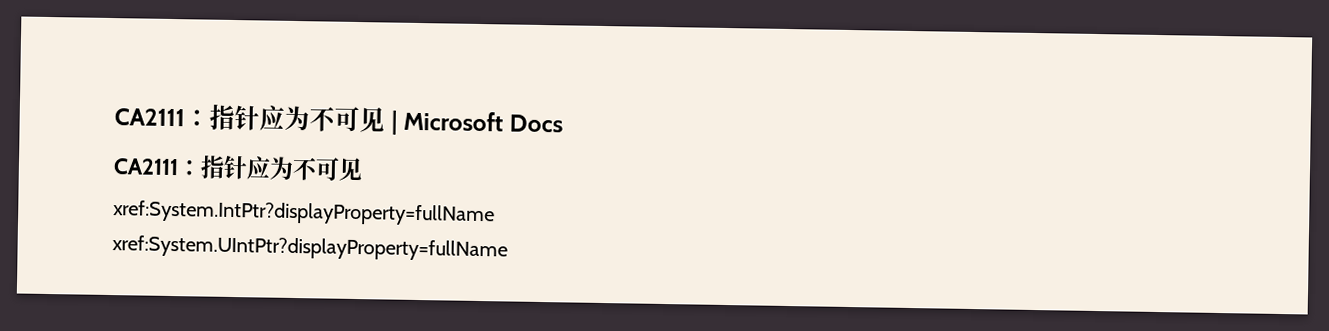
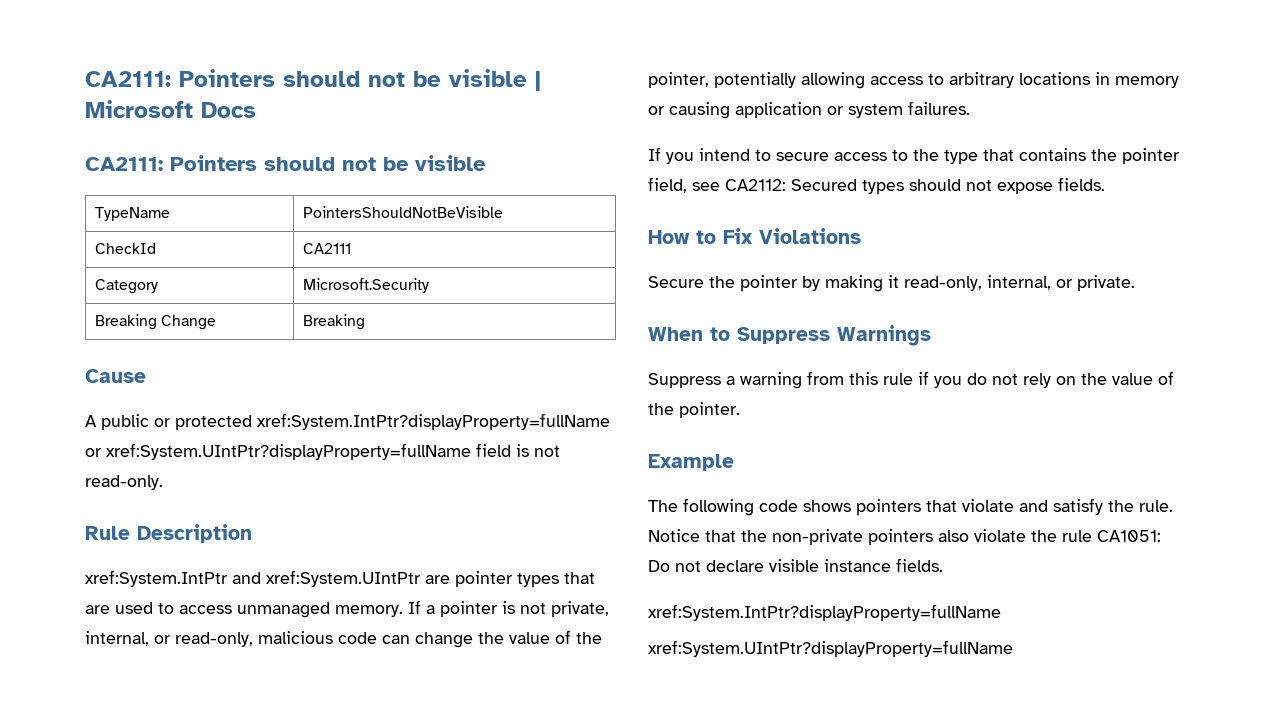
[114,104,563,135] [113,155,363,182] CA2111：指针应为不可见 | Microsoft Docs // CA2111：指针应为不可见 -> [85,69,541,91] [85,100,256,118] [85,155,486,171] [94,207,170,221] [302,206,503,218] [94,243,156,254] [302,243,351,254] [94,279,158,294] [302,278,429,293] [94,314,216,330] [302,314,365,330] [85,369,146,383] [85,413,610,430] [85,443,560,460] [85,475,163,490] [85,524,252,543] [85,570,595,587] [85,600,609,618] [85,630,602,648] [648,72,1179,89] [648,101,970,119] [648,147,1180,164] [648,177,1105,194] [648,228,861,244] [648,275,1135,292] [648,325,931,346] [648,371,1174,389] [648,402,740,418] [648,454,734,471] [648,498,1173,516] [648,529,1161,545] [648,558,943,572] CA2111: Pointers should not be visible | Microsoft Docs // CA2111: Pointers should not be visible // TypeName | PointersShouldNotBeVisible // CheckId | CA2111 // Category | Microsoft.Security // Breaking Change | Breaking // Cause // A public or protected xref:System.IntPtr?displayProperty=fullName or xref:System.UIntPtr?displayProperty=fullName field is not read-only. // Rule Description // xref:System.IntPtr and xref:System.UIntPtr are pointer types that are used to access unmanaged memory. If a pointer is not private, internal, or read-only, malicious code can change the value of the pointer, potentially allowing access to arbitrary locations in memory or causing application or system failures. // If you intend to secure access to the type that contains the pointer field, see CA2112: Secured types should not expose fields. // How to Fix Violations // Secure the pointer by making it read-only, internal, or private. // When to Suppress Warnings // Suppress a warning from this rule if you do not rely on the value of the pointer. // Example // The following code shows pointers that violate and satisfy the rule. Notice that the non-private pointers also violate the rule CA1051: Do not declare visible instance fields.

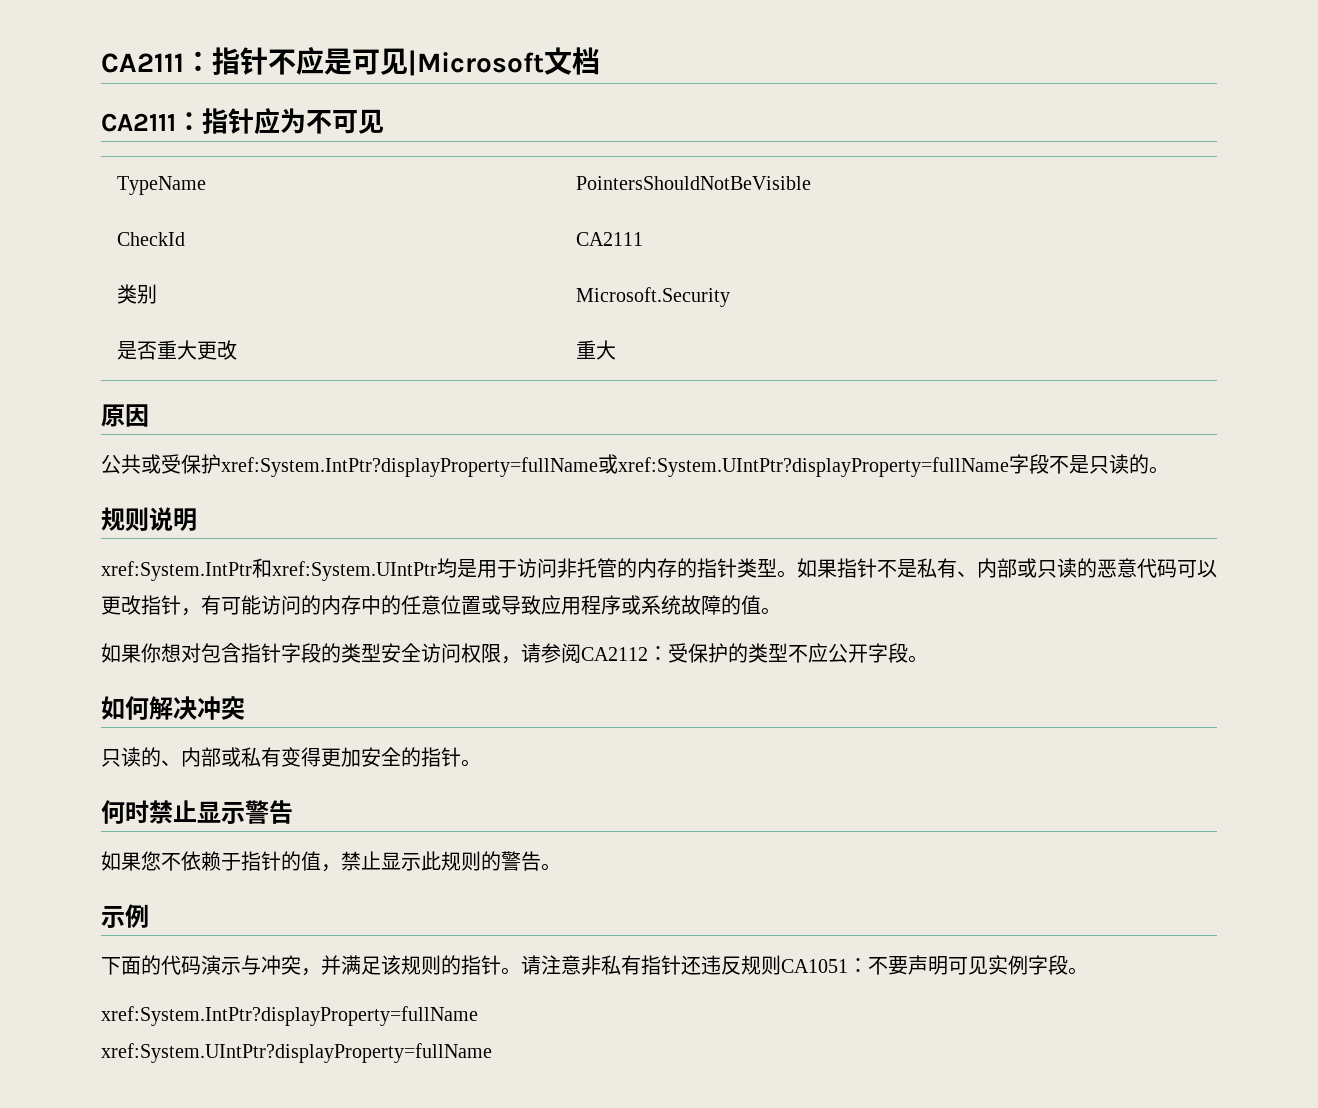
[85,69,541,91] [85,100,256,118] [85,155,486,171] CA2111: Pointers should not be visible | Microsoft Docs // CA2111: Pointers should not be visible -> [101,47,600,76] [101,108,384,135] CA2111：指针不应是可见|Microsoft文档 // CA2111：指针应为不可见
[94,279,158,294] Category -> [116,284,157,304] 类别
[94,314,216,330] [302,314,365,330] [85,369,146,383] [85,413,610,430] [85,443,560,460] [85,475,163,490] [85,524,252,543] [85,570,595,587] [85,600,609,618] [85,630,602,648] [648,72,1179,89] [648,101,970,119] [648,147,1180,164] [648,177,1105,194] [648,228,861,244] [648,275,1135,292] [648,325,931,346] [648,371,1174,389] [648,402,740,418] [648,454,734,471] [648,498,1173,516] [648,529,1161,545] [648,558,943,572] Breaking Change | Breaking // Cause // A public or protected xref:System.IntPtr?displayProperty=fullName or xref:System.UIntPtr?displayProperty=fullName field is not read-only. // Rule Description // xref:System.IntPtr and xref:System.UIntPtr are pointer types that are used to access unmanaged memory. If a pointer is not private, internal, or read-only, malicious code can change the value of the pointer, potentially allowing access to arbitrary locations in memory or causing application or system failures. // If you intend to secure access to the type that contains the pointer field, see CA2112: Secured types should not expose fields. // How to Fix Violations // Secure the pointer by making it read-only, internal, or private. // When to Suppress Warnings // Suppress a warning from this rule if you do not rely on the value of the pointer. // Example // The following code shows pointers that violate and satisfy the rule. Notice that the non-private pointers also violate the rule CA1051: Do not declare visible instance fields. -> [116,340,237,360] [575,340,616,360] [101,404,149,427] [101,454,1169,477] [101,507,197,532] [101,558,1217,581] [101,595,781,616] [101,643,928,664] [101,696,245,720] [101,747,481,767] [101,800,293,824] [101,851,561,872] [101,904,149,928] [101,955,1088,976] 是否重大更改 | 重大 // 原因 // 公共或受保护xref:System.IntPtr?displayProperty=fullName或xref:System.UIntPtr?displayProperty=fullName字段不是只读的。 // 规则说明 // xref:System.IntPtr和xref:System.UIntPtr均是用于访问非托管的内存的指针类型。如果指针不是私有、内部或只读的恶意代码可以更改指针，有可能访问的内存中的任意位置或导致应用程序或系统故障的值。 // 如果你想对包含指针字段的类型安全访问权限，请参阅CA2112：受保护的类型不应公开字段。 // 如何解决冲突 // 只读的、内部或私有变得更加安全的指针。 // 何时禁止显示警告 // 如果您不依赖于指针的值，禁止显示此规则的警告。 // 示例 // 下面的代码演示与冲突，并满足该规则的指针。请注意非私有指针还违反规则CA1051：不要声明可见实例字段。

